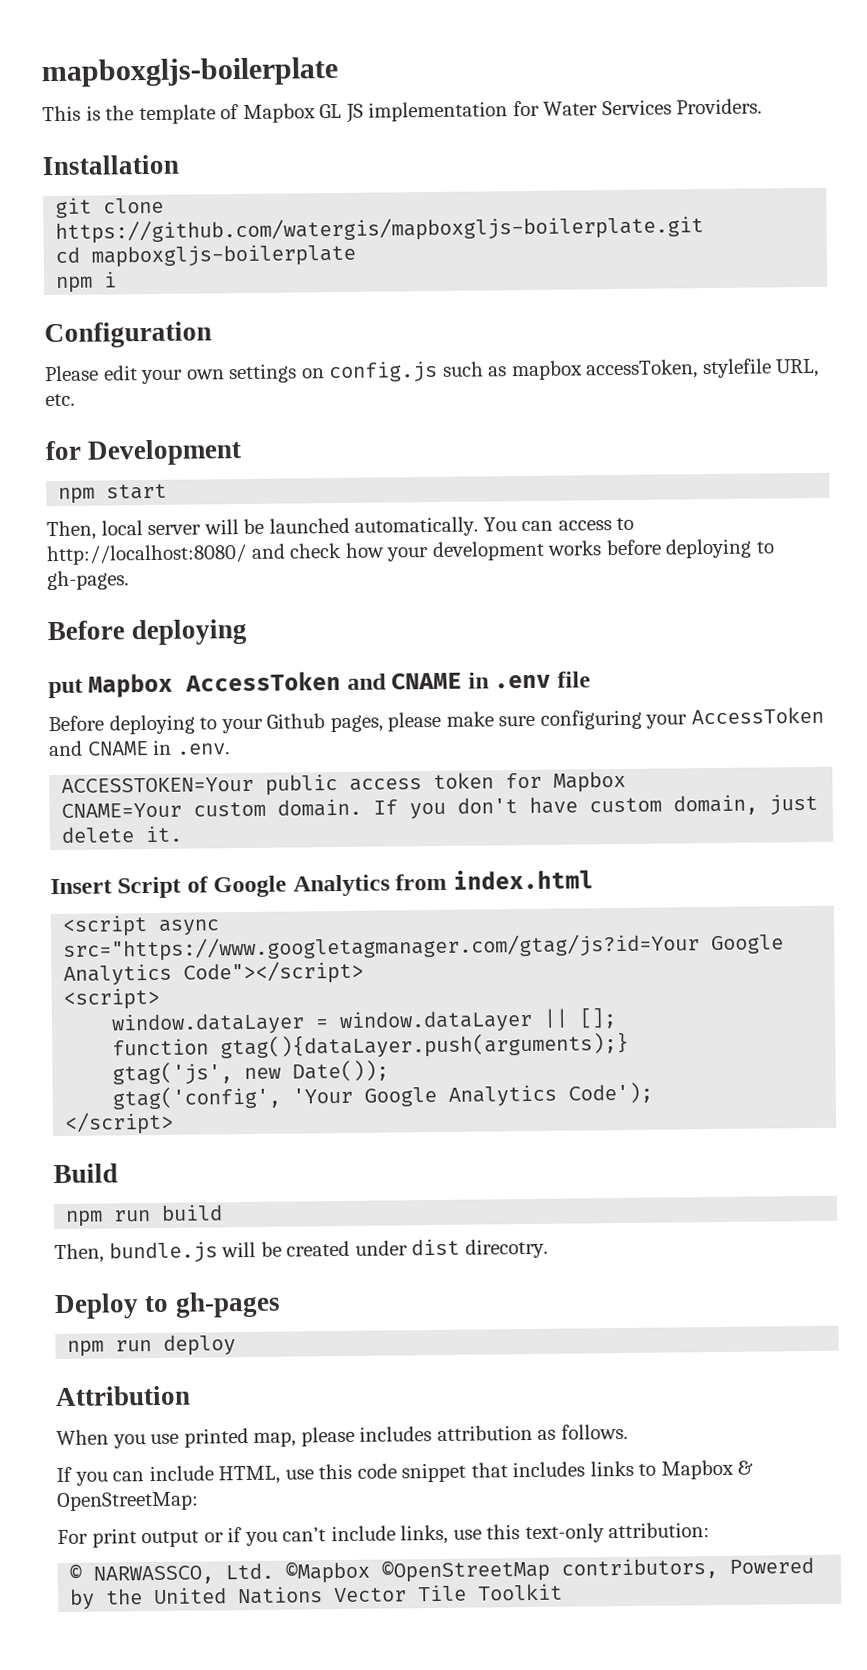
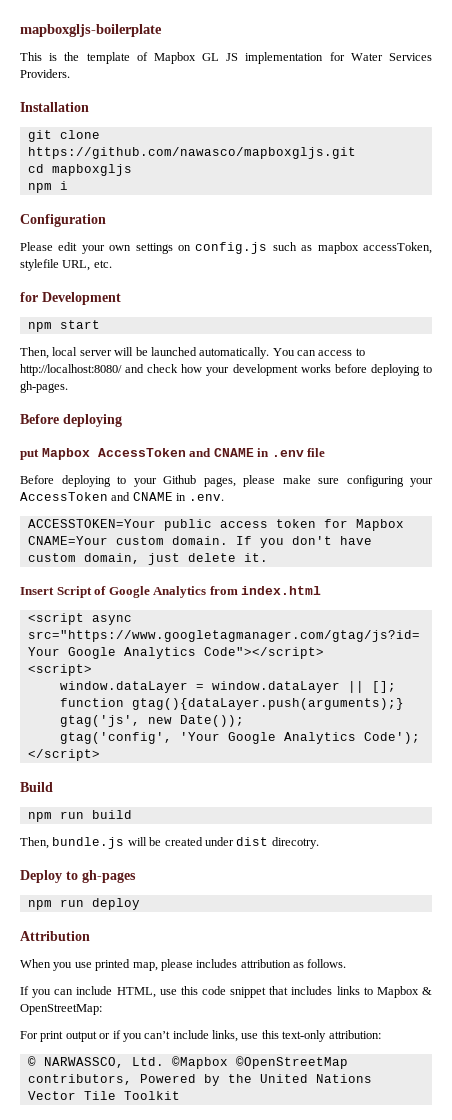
[55,215,705,244] https://github.com/watergis/mapboxgljs-boilerplate.git -> [27,147,356,159] https://github.com/nawasco/mapboxgljs.git
[91,243,357,268] mapboxgljs-boilerplate -> [51,164,132,176] mapboxgljs

